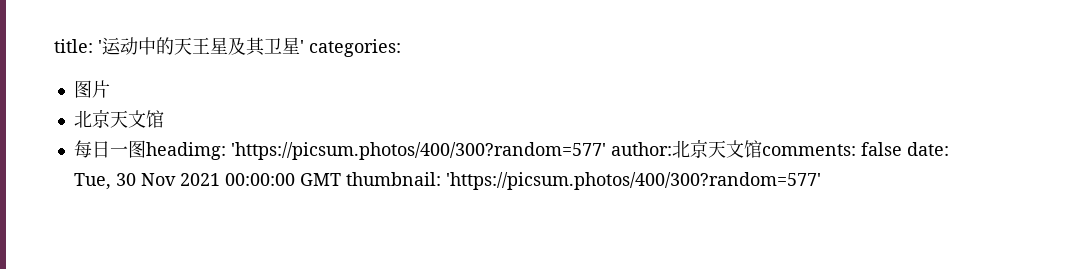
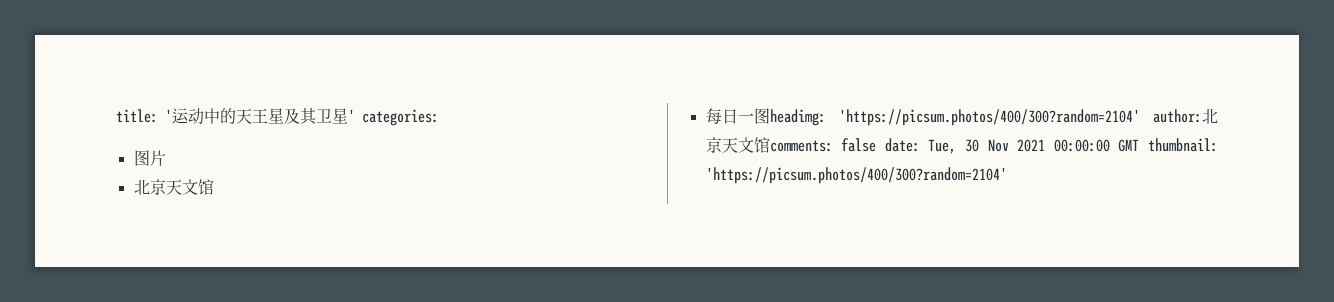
[230,142,606,160] 'https://picsum.photos/400/300?random=577' -> [838,109,1140,126] 'https://picsum.photos/400/300?random=2104'
[445,172,821,190] 'https://picsum.photos/400/300?random=577' -> [705,167,1007,184] 'https://picsum.photos/400/300?random=2104'

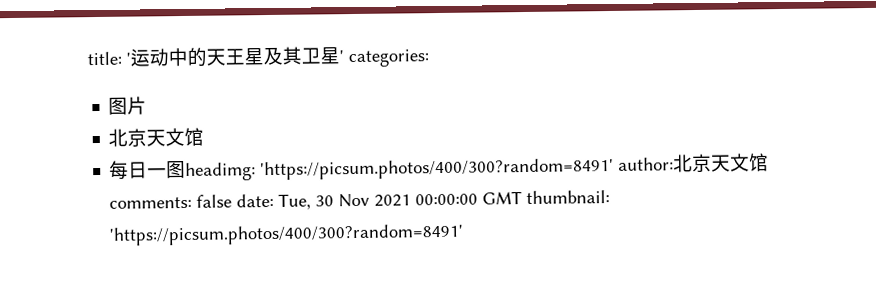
[838,109,1140,126] 'https://picsum.photos/400/300?random=2104' -> [260,157,615,181] 'https://picsum.photos/400/300?random=8491'
[705,167,1007,184] 'https://picsum.photos/400/300?random=2104' -> [109,223,465,246] 'https://picsum.photos/400/300?random=8491'

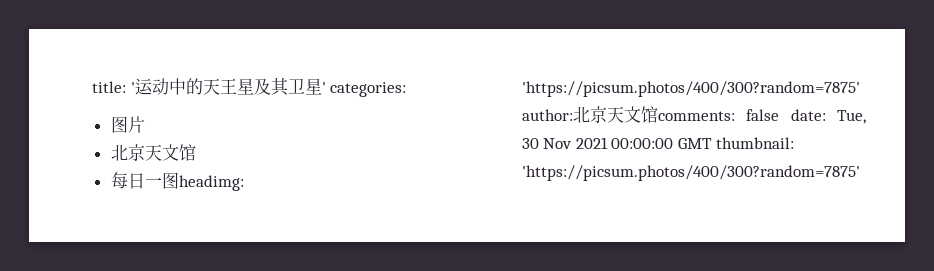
[260,157,615,181] 'https://picsum.photos/400/300?random=8491' -> [521,81,860,97] 'https://picsum.photos/400/300?random=7875'
[109,223,465,246] 'https://picsum.photos/400/300?random=8491' -> [521,165,860,181] 'https://picsum.photos/400/300?random=7875'

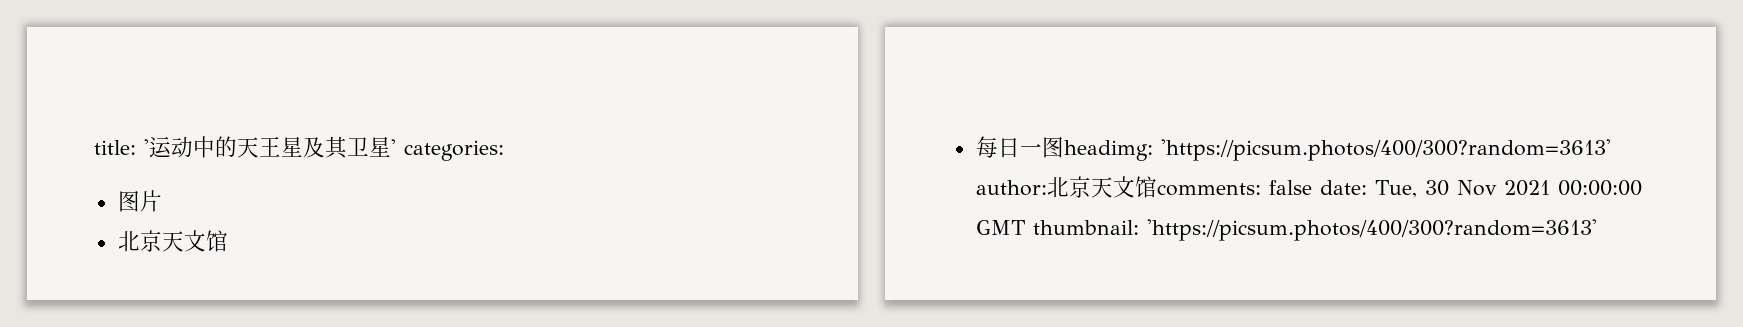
[521,81,860,97] 'https://picsum.photos/400/300?random=7875' -> [1160,139,1611,161] 'https://picsum.photos/400/300?random=3613'
[521,165,860,181] 'https://picsum.photos/400/300?random=7875' -> [1146,219,1597,241] 'https://picsum.photos/400/300?random=3613'

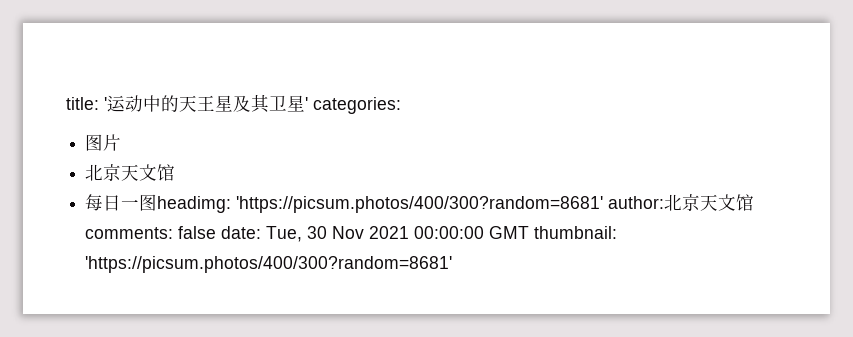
[1160,139,1611,161] 'https://picsum.photos/400/300?random=3613' -> [236,196,604,213] 'https://picsum.photos/400/300?random=8681'
[1146,219,1597,241] 'https://picsum.photos/400/300?random=3613' -> [85,256,453,273] 'https://picsum.photos/400/300?random=8681'

